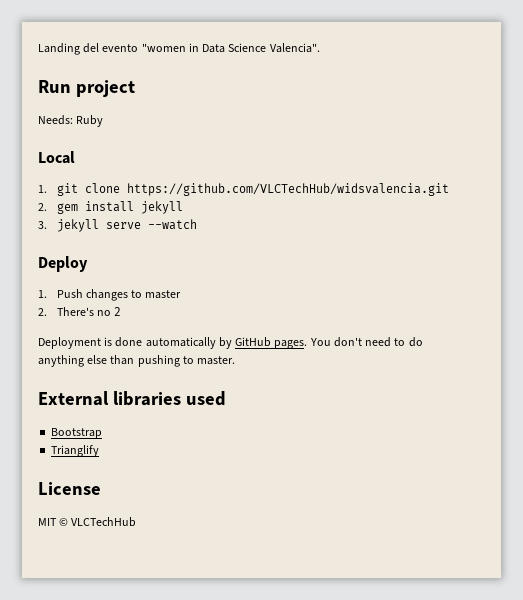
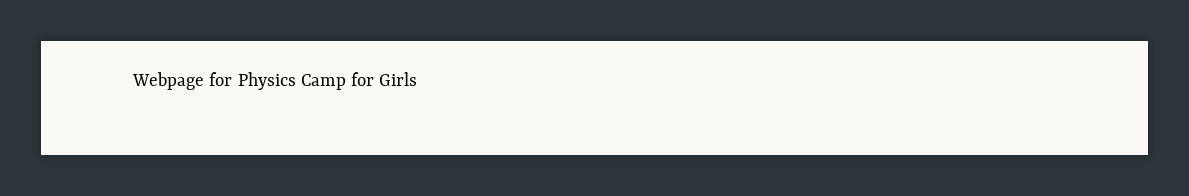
[38,43,320,55] [38,80,135,97] [38,115,104,127] [38,151,75,164] [38,183,449,196] [38,201,183,214] [38,219,197,232] [38,256,88,272] [38,289,182,301] [38,307,122,316] [38,337,423,349] [38,355,236,367] [38,391,226,406] [51,428,103,439] [51,445,100,457] [38,482,101,495] [38,517,137,527] Landing del evento "women in Data Science Valencia". // Run project // Needs: Ruby // Local // 1. git clone https://github.com/VLCTechHub/widsvalencia.git // 2. gem install jekyll // 3. jekyll serve --watch // Deploy // 1. Push changes to master // 2. There's no 2 // Deployment is done automatically by GitHub pages. You don't need to do anything else than pushing to master. // External libraries used // Bootstrap // Trianglify // License // MIT © VLCTechHub -> [132,72,418,90] Webpage for Physics Camp for Girls

